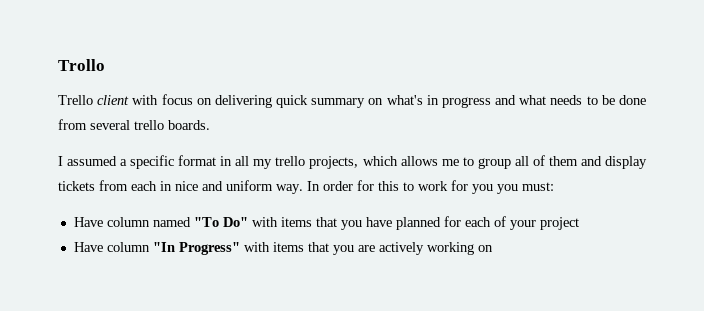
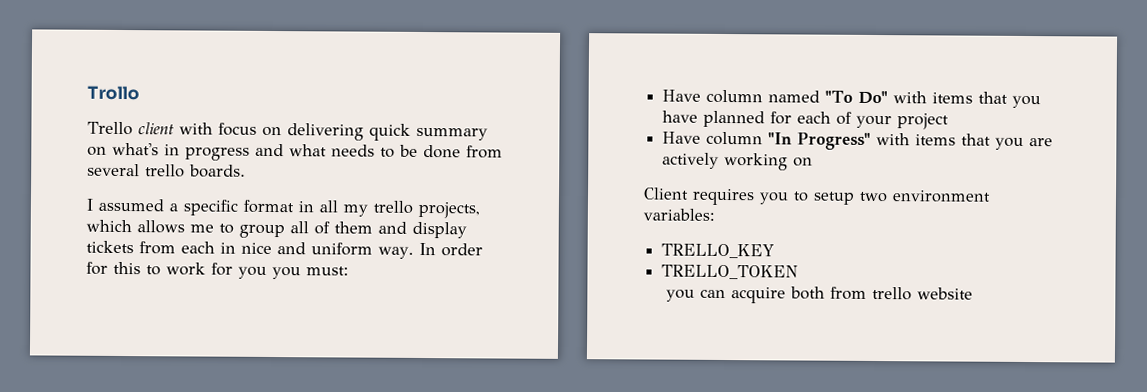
(493, 248) none -> [643,187,991,206] [643,208,715,221] [661,243,775,259] [661,264,799,280] [666,286,974,304] // Client requires you to setup two environment variables: // TRELLO_KEY // TRELLO_TOKEN // you can acquire both from trello website

